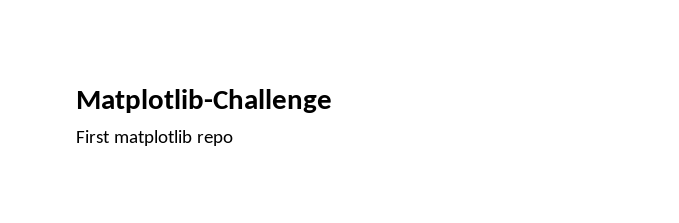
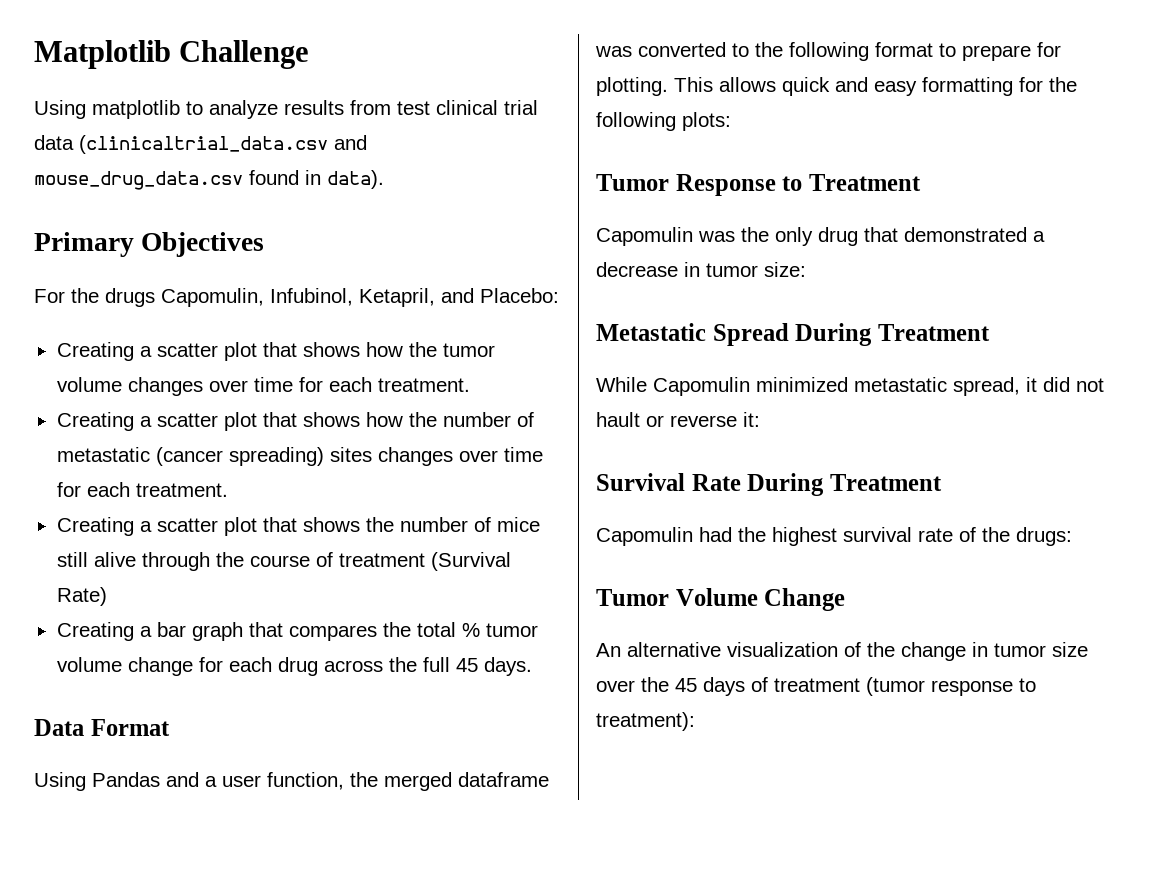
[76,89,332,113] [76,130,233,146] Matplotlib-Challenge // First matplotlib repo -> [34,40,310,69] [34,100,538,119] [34,135,367,154] [34,170,384,190] [34,232,265,257] [34,288,559,307] [56,342,495,361] [56,377,470,396] [56,412,534,431] [56,447,543,466] [56,482,228,497] [56,517,540,536] [56,552,511,571] [56,587,107,606] [56,622,538,641] [56,657,532,676] [34,719,170,736] [34,772,549,791] [595,42,1061,61] [596,77,1077,96] [596,112,731,131] [596,174,921,196] [596,227,1045,246] [596,262,806,277] [596,323,990,346] [596,377,1104,396] [596,412,760,427] [596,473,942,496] [596,527,1072,546] [596,588,846,611] [596,642,1088,661] [596,677,1036,696] [596,712,695,731] Matplotlib Challenge // Using matplotlib to analyze results from test clinical trial data (clinicaltrial_data.csv and mouse_drug_data.csv found in data). // Primary Objectives // For the drugs Capomulin, Infubinol, Ketapril, and Placebo: // Creating a scatter plot that shows how the tumor volume changes over time for each treatment. // Creating a scatter plot that shows how the number of metastatic (cancer spreading) sites changes over time for each treatment. // Creating a scatter plot that shows the number of mice still alive through the course of treatment (Survival Rate) // Creating a bar graph that compares the total % tumor volume change for each drug across the full 45 days. // Data Format // Using Pandas and a user function, the merged dataframe was converted to the following format to prepare for plotting. This allows quick and easy formatting for the following plots: // Tumor Response to Treatment // Capomulin was the only drug that demonstrated a decrease in tumor size: // Metastatic Spread During Treatment // While Capomulin minimized metastatic spread, it did not hault or reverse it: // Survival Rate During Treatment // Capomulin had the highest survival rate of the drugs: // Tumor Volume Change // An alternative visualization of the change in tumor size over the 45 days of treatment (tumor response to treatment):

